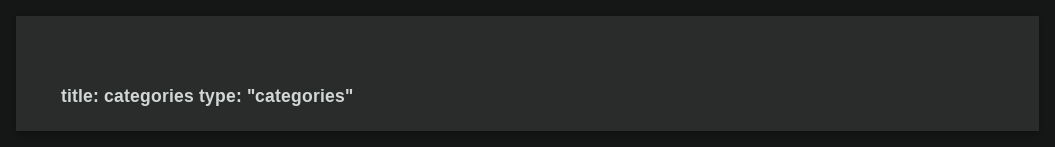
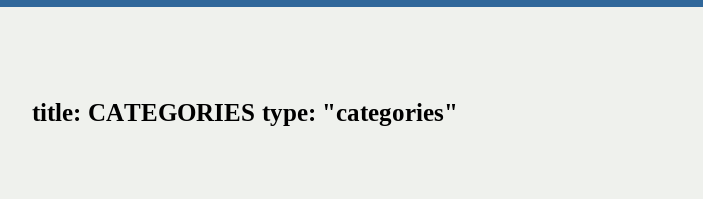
[104,89,194,106] categories -> [87,104,255,121] CATEGORIES

